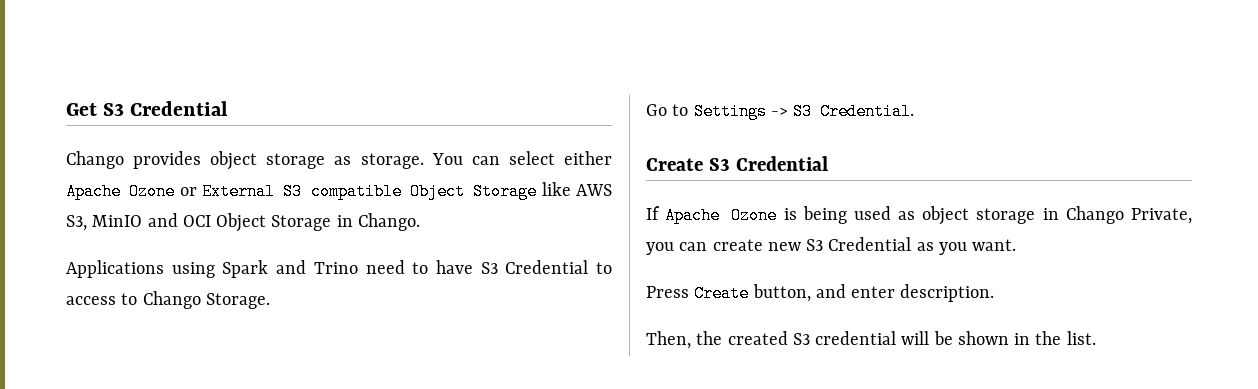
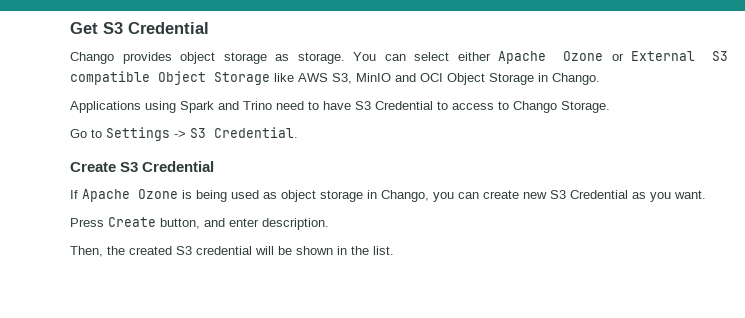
[1065,206,1192,224] Chango Private, -> [381,190,429,202] Chango,

